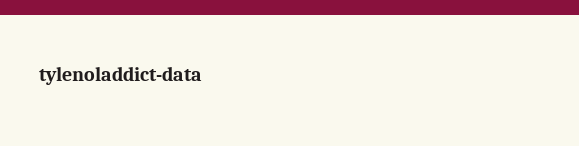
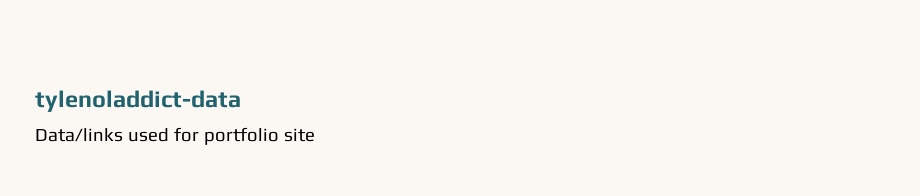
(202, 75) none -> [35,127,315,145] // Data/links used for portfolio site

